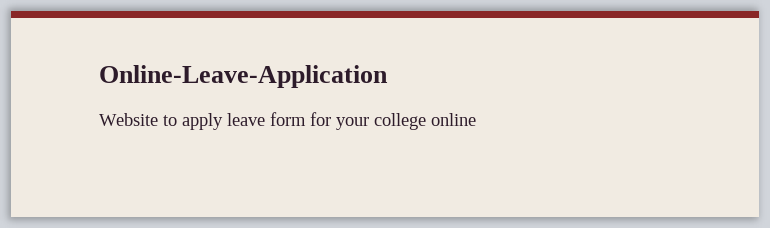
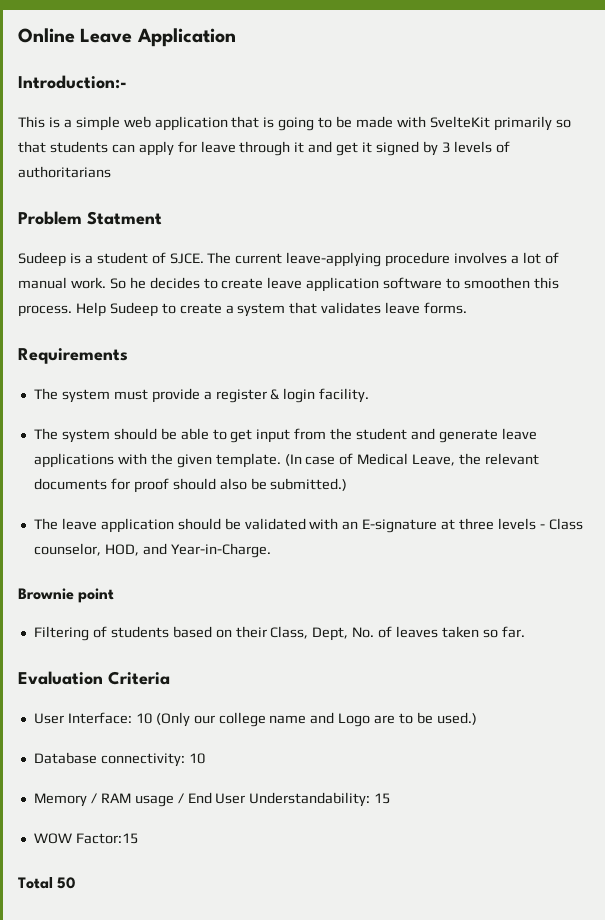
[99,65,388,88] [99,112,476,130] Online-Leave-Application // Website to apply leave form for your college online -> [18,28,236,47] [18,75,127,89] [18,116,571,131] [18,141,510,156] [18,166,111,178] [18,211,162,225] [18,252,559,267] [18,277,559,292] [18,302,468,317] [18,348,128,364] [33,388,370,403] [33,428,537,443] [33,453,540,468] [33,478,348,493] [33,518,583,533] [33,543,271,558] [18,588,115,603] [33,626,525,641] [18,671,170,685] [33,712,477,727] [33,752,205,767] [33,792,391,807] [33,833,138,844] [18,877,76,889] Online Leave Application // Introduction:- // This is a simple web application that is going to be made with SvelteKit primarily so that students can apply for leave through it and get it signed by 3 levels of authoritarians // Problem Statment // Sudeep is a student of SJCE. The current leave-applying procedure involves a lot of manual work. So he decides to create leave application software to smoothen this process. Help Sudeep to create a system that validates leave forms. // Requirements // The system must provide a register & login facility. // The system should be able to get input from the student and generate leave applications with the given template. (In case of Medical Leave, the relevant documents for proof should also be submitted.) // The leave application should be validated with an E-signature at three levels - Class counselor, HOD, and Year-in-Charge. // Brownie point // Filtering of students based on their Class, Dept, No. of leaves taken so far. // Evaluation Criteria // User Interface: 10 (Only our college name and Logo are to be used.) // Database connectivity: 10 // Memory / RAM usage / End User Understandability: 15 // WOW Factor:15 // Total 50

